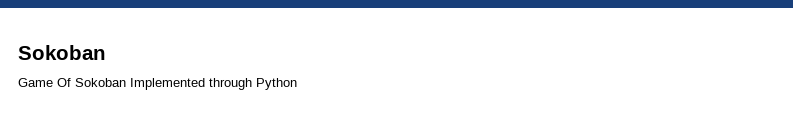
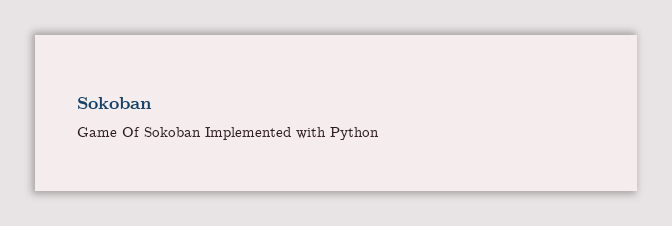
[209,78,252,90] through -> [296,127,326,139] with

